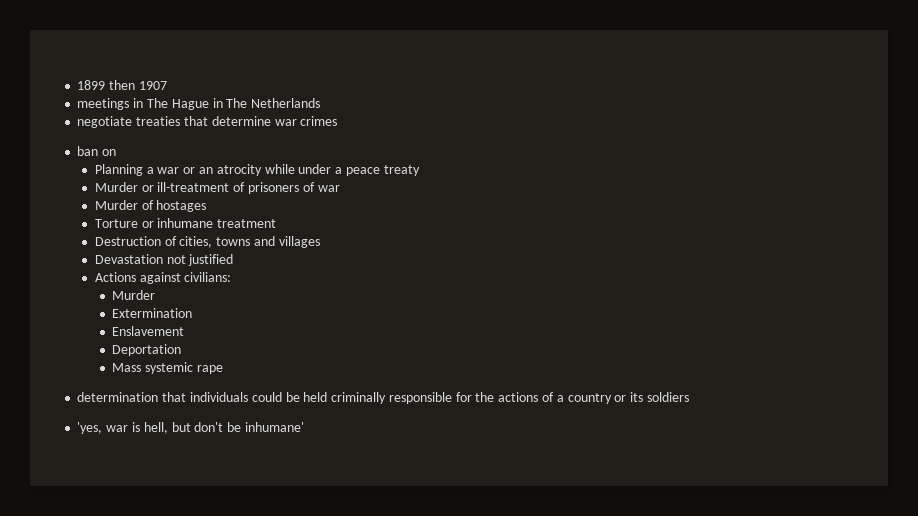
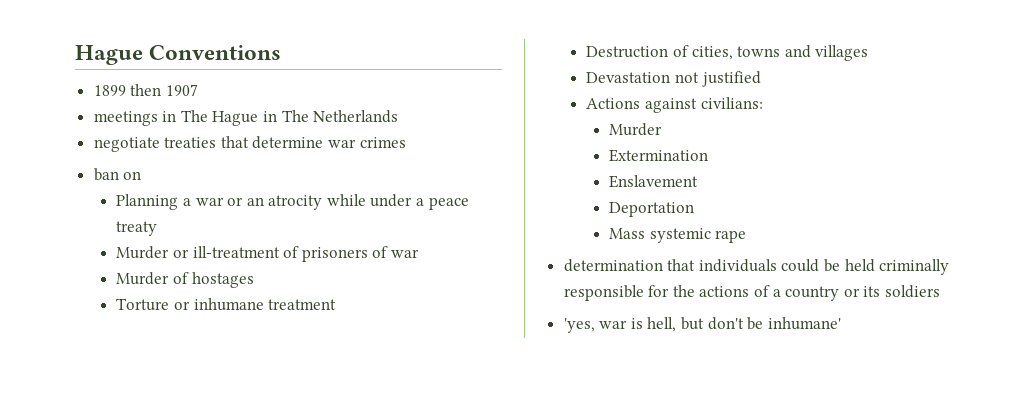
(77, 85) none -> [75,45,282,65] Hague Conventions //

